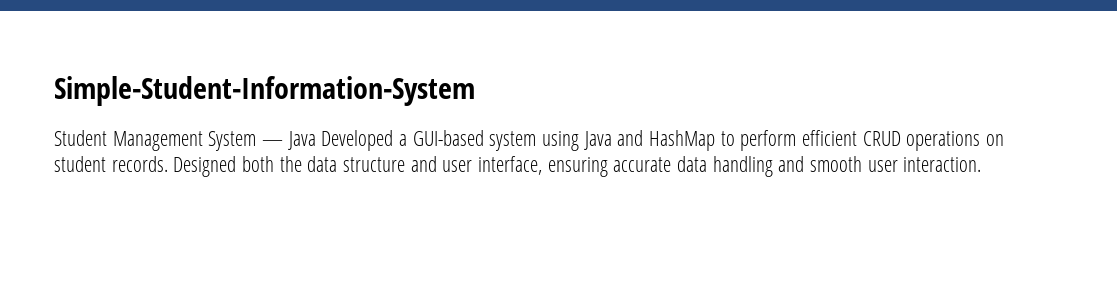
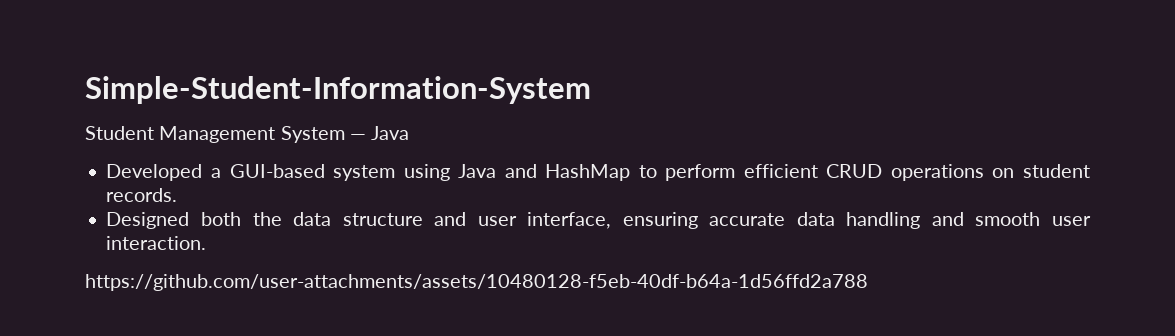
(316, 140) none -> (410, 133) //
(168, 164) none -> (178, 195) //
(982, 164) none -> [85,274,868,291] // https://github.com/user-attachments/assets/10480128-f5eb-40df-b64a-1d56ffd2a788

